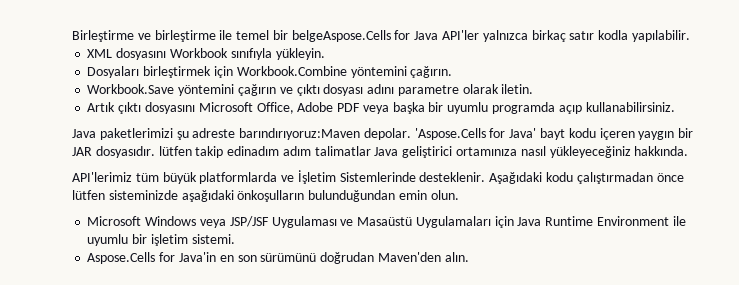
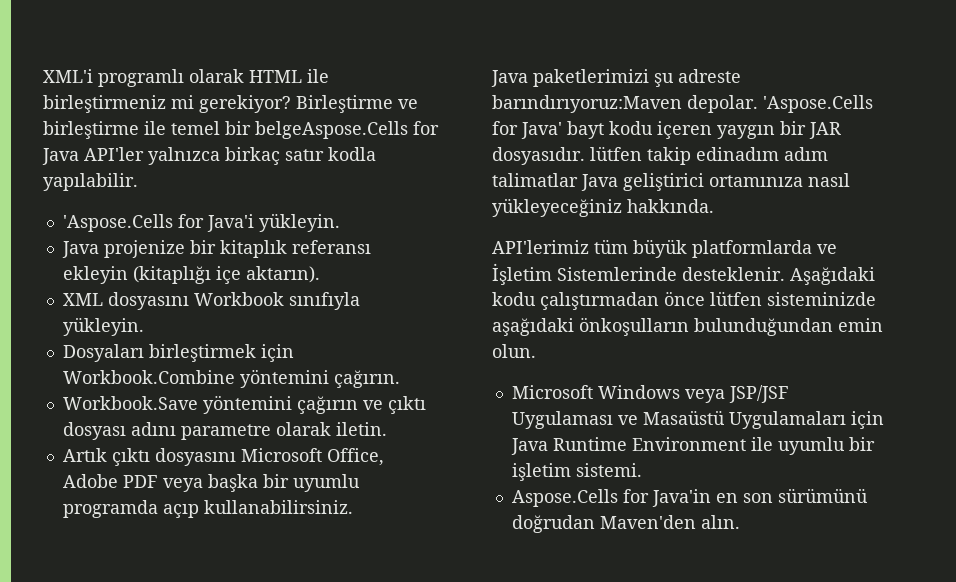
(72, 36) none -> [43,69,329,87] [43,95,291,113] XML'i programlı olarak HTML ile birleştirmeniz mi gerekiyor?
(690, 36) none -> [62,213,340,232] [61,240,371,258] [62,266,320,284] // 'Aspose.Cells for Java'i yükleyin. // Java projenize bir kitaplık referansı ekleyin (kitaplığı içe aktarın).

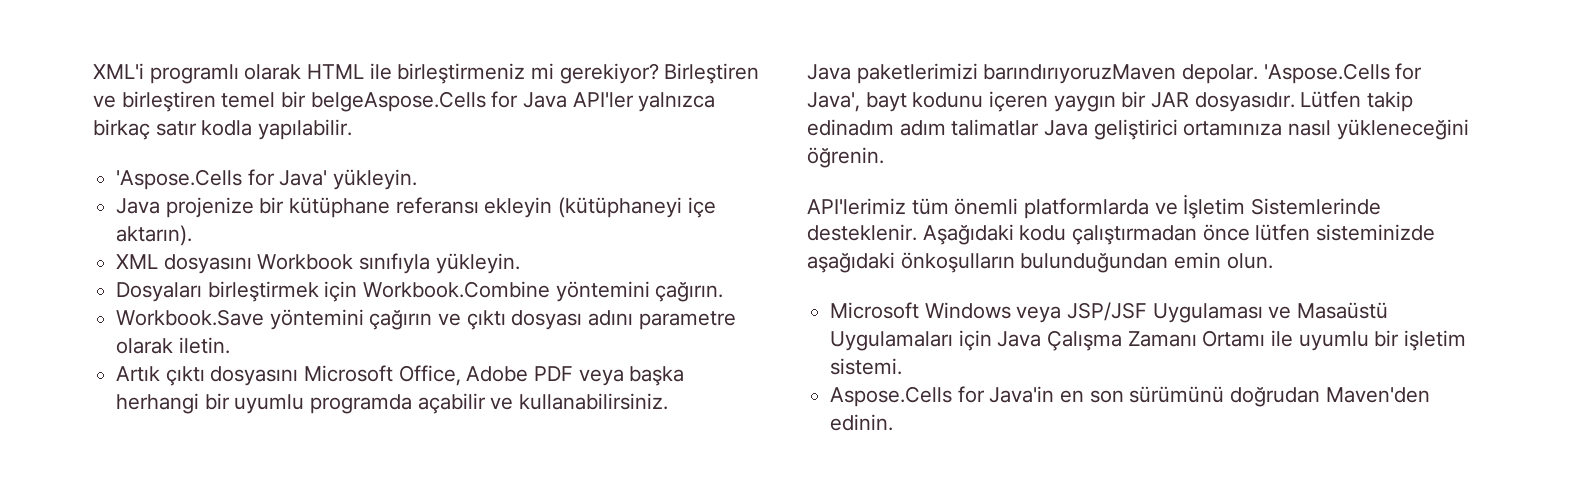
[296,95,418,113] [43,121,166,139] Birleştirme ve birleştirme ile -> [664,63,760,84] [93,91,216,112] Birleştiren ve birleştiren
[206,214,254,232] Java'i -> [279,170,328,186] Java'
[219,240,287,258] kitaplık -> [289,197,391,218] kütüphane
[132,266,211,284] (kitaplığı -> [558,197,683,218] (kütüphaneyi
(258, 483) none -> [116,393,200,414] herhangi
[162,504,199,518] açıp -> [417,393,514,414] açabilir ve
[654,69,741,87] [492,95,873,113] [492,121,653,139] şu adreste barındırıyoruz:Maven depolar. 'Aspose.Cells for Java' bayt kodu -> [983,63,1423,84] [807,92,984,112] barındırıyoruzMaven depolar. 'Aspose.Cells for Java', bayt kodunu
[590,146,642,161] lütfen -> [1300,91,1362,108] Lütfen
[492,198,714,217] yükleyeceğiniz hakkında. -> [1336,119,1469,140] [807,147,884,168] yükleneceğini öğrenin.
[633,239,687,258] büyük -> [954,198,1019,215] önemli
[552,437,746,451] Runtime Environment -> [1047,330,1266,351] Çalışma Zamanı Ortamı
[700,515,740,529] alın. -> [830,414,894,431] edinin.

